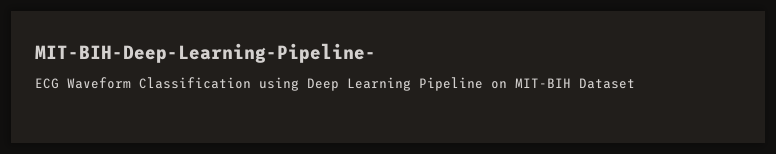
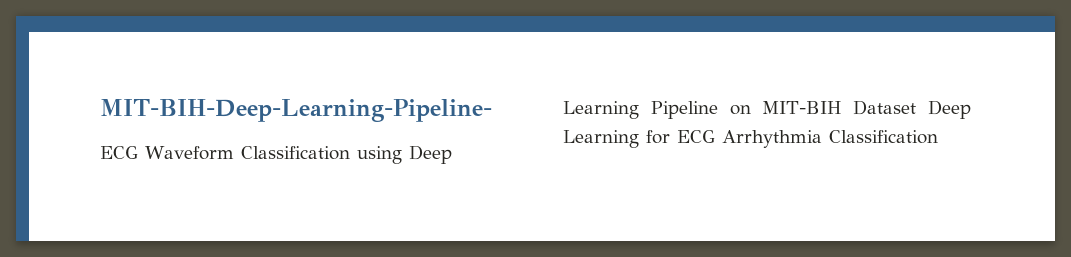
(635, 83) none -> [928,100,971,119] [563,130,938,148] Deep Learning for ECG Arrhythmia Classification

